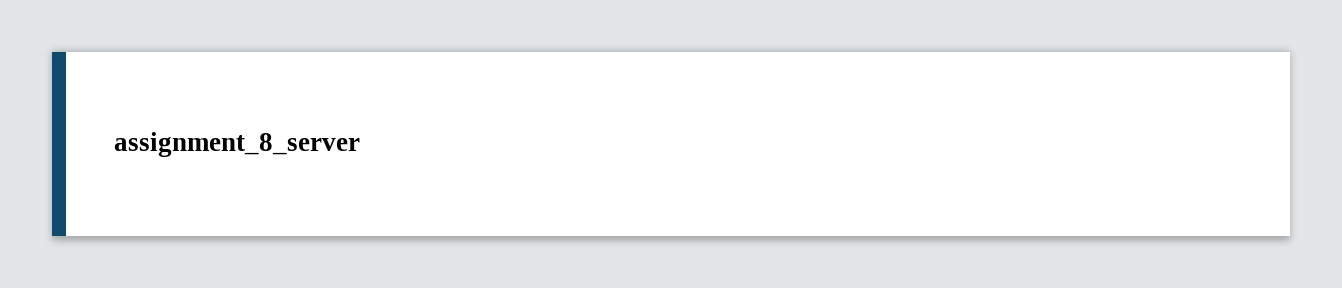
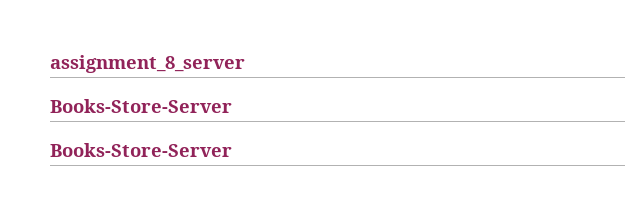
(360, 144) none -> [50,99,232,113] [50,143,232,157] // Books-Store-Server // Books-Store-Server

